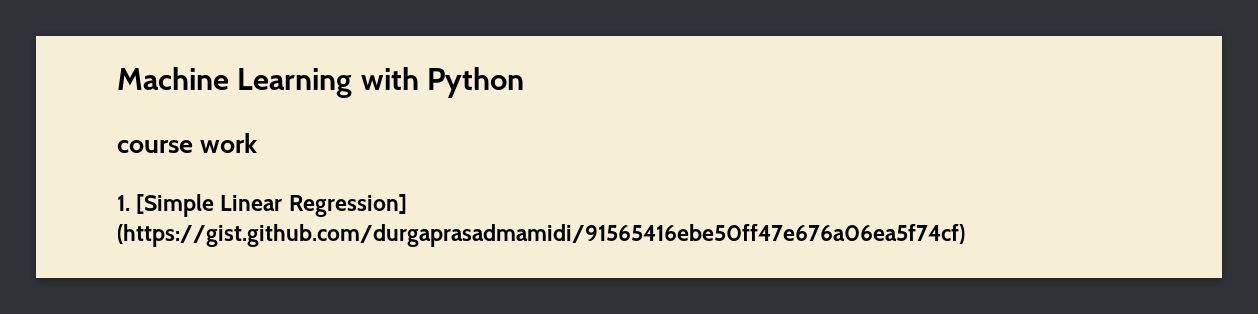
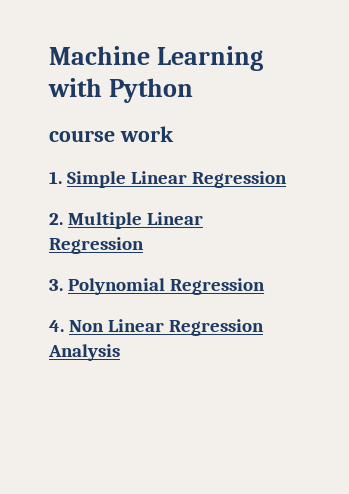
[136,194,407,217] [117,224,965,247] [Simple Linear Regression] (https://gist.github.com/durgaprasadmamidi/91565416ebe50ff47e676a06ea5f74cf) -> [67,171,288,188] [49,212,204,229] [49,237,144,254] [49,278,266,295] [49,319,265,336] [48,344,120,361] Simple Linear Regression // 2. Multiple Linear Regression // 3. Polynomial Regression // 4. Non Linear Regression Analysis

